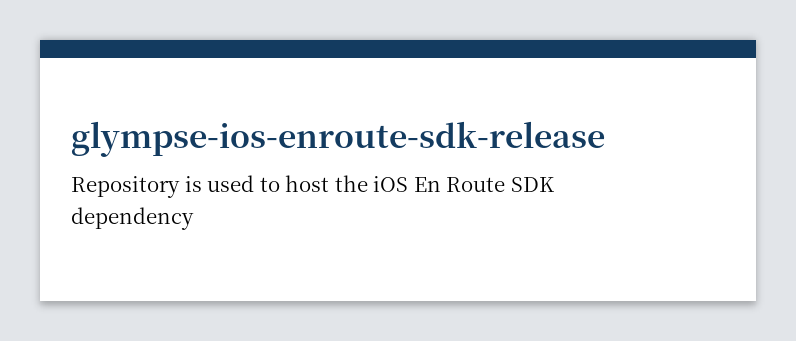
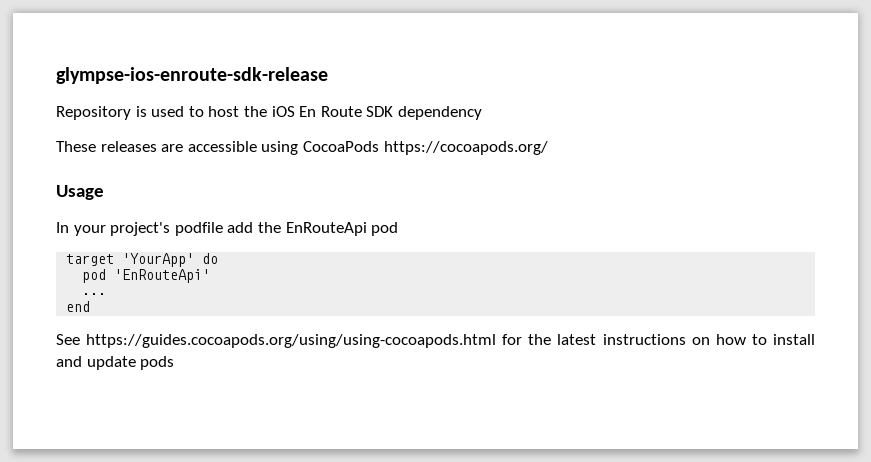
(194, 218) none -> [56,141,548,155] [56,185,104,200] [56,222,399,236] [66,253,219,267] [82,269,211,283] [82,293,107,295] [66,301,91,312] [56,334,815,348] [56,356,175,370] // These releases are accessible using CocoaPods https://cocoapods.org/ // Usage // In your project's podfile add the EnRouteApi pod // target 'YourApp' do // pod 'EnRouteApi' // ... // end // See https://guides.cocoapods.org/using/using-cocoapods.html for the latest instructions on how to install and update pods

